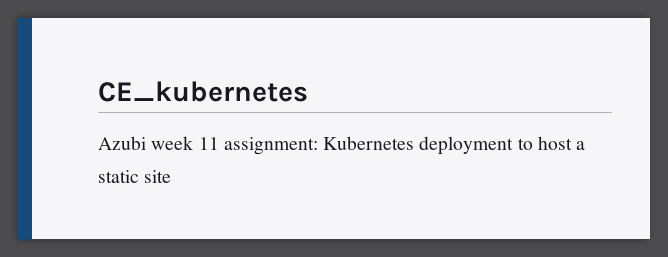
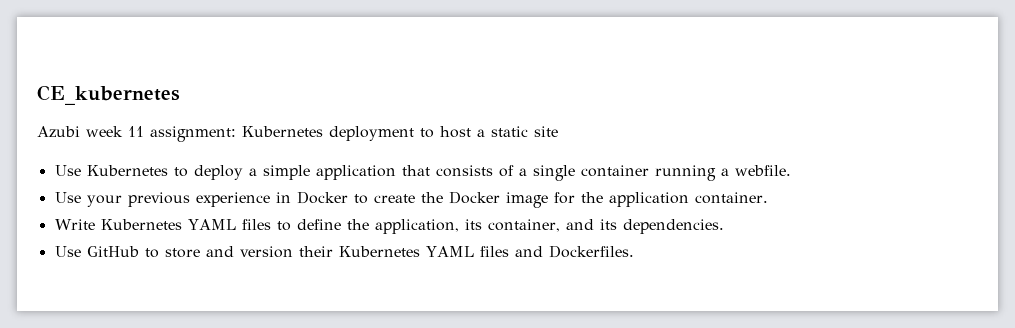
(172, 176) none -> [54,165,791,181] [54,191,768,208] [54,219,724,234] [54,245,634,258] // Use Kubernetes to deploy a simple application that consists of a single container running a webfile. // Use your previous experience in Docker to create the Docker image for the application container. // Write Kubernetes YAML files to define the application, its container, and its dependencies. // Use GitHub to store and version their Kubernetes YAML files and Dockerfiles.

